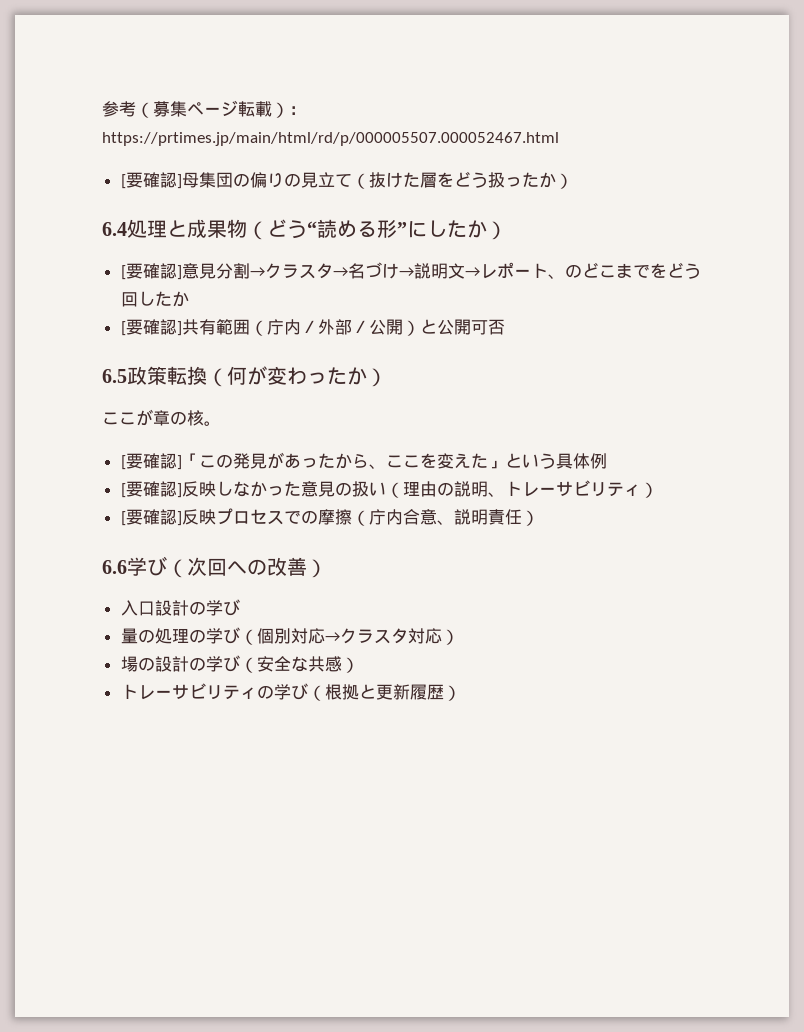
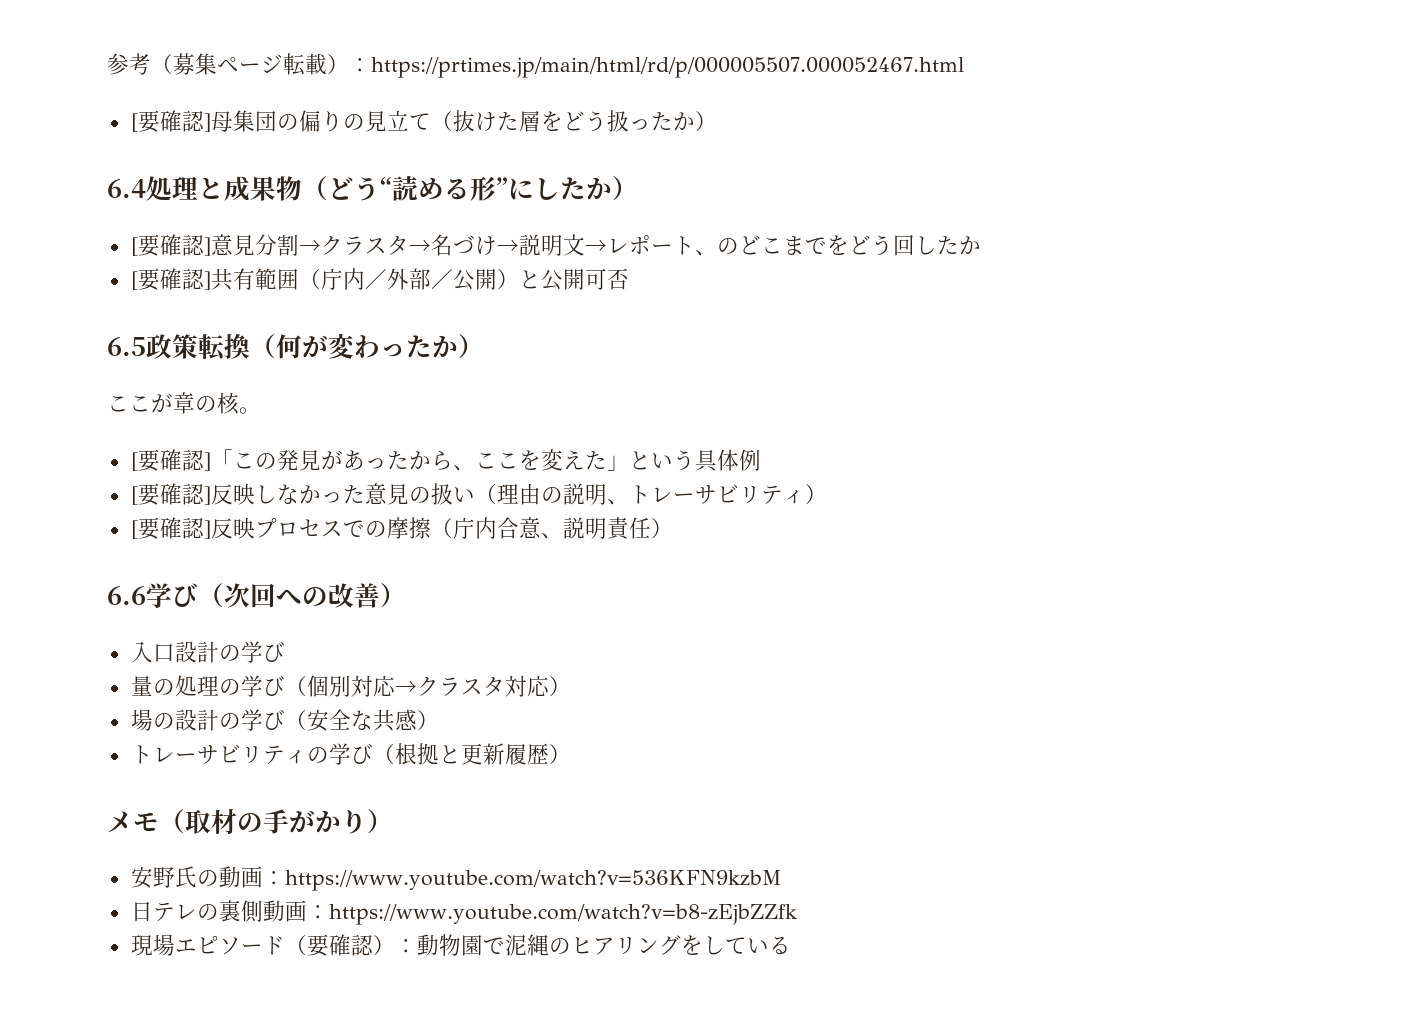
(461, 693) none -> [107,808,393,835] [130,866,782,891] [130,900,798,925] [130,934,791,957] // メモ（取材の手がかり） // 安野氏の動画：https://www.youtube.com/watch?v=536KFN9kzbM // 日テレの裏側動画：https://www.youtube.com/watch?v=b8-zEjbZZfk // 現場エピソード（要確認）：動物園で泥縄のヒアリングをしている

